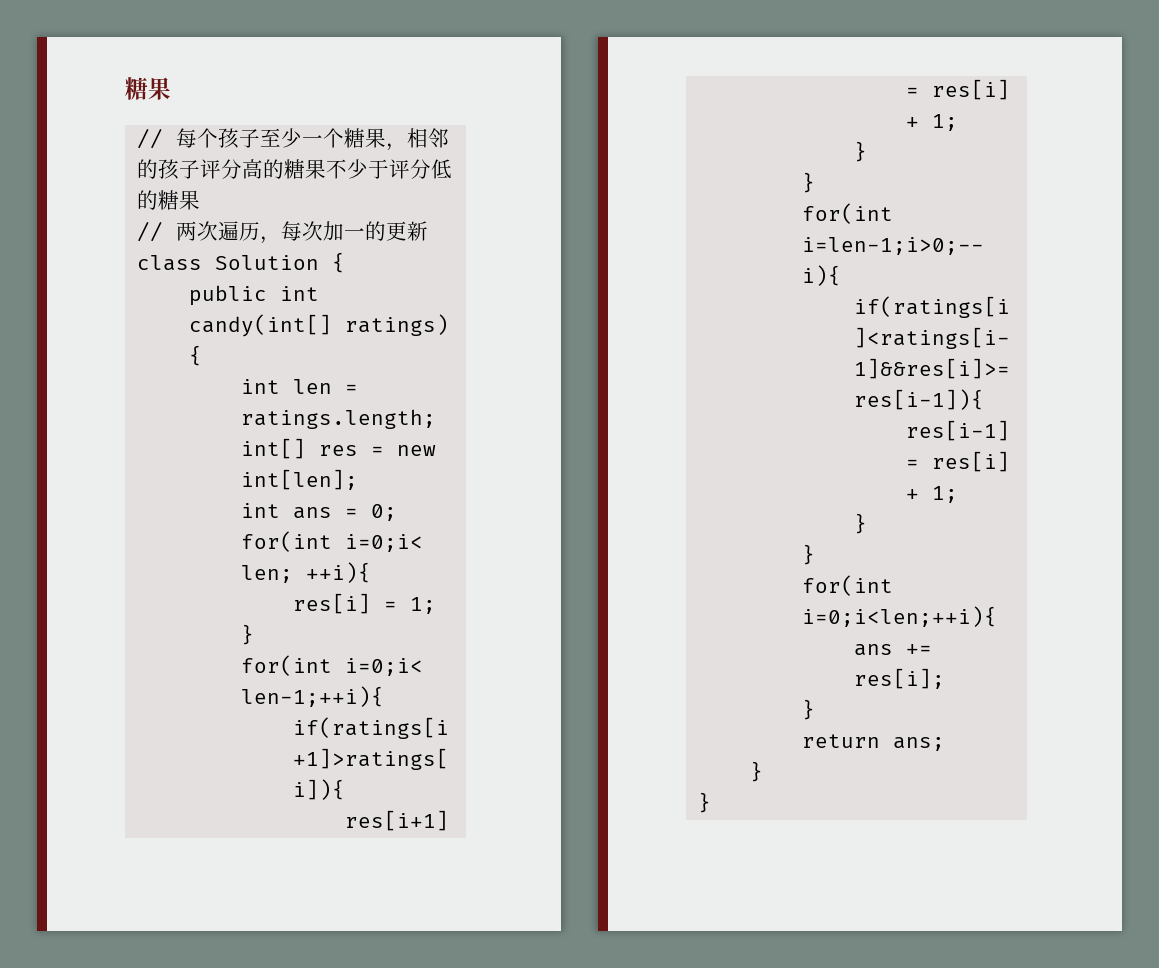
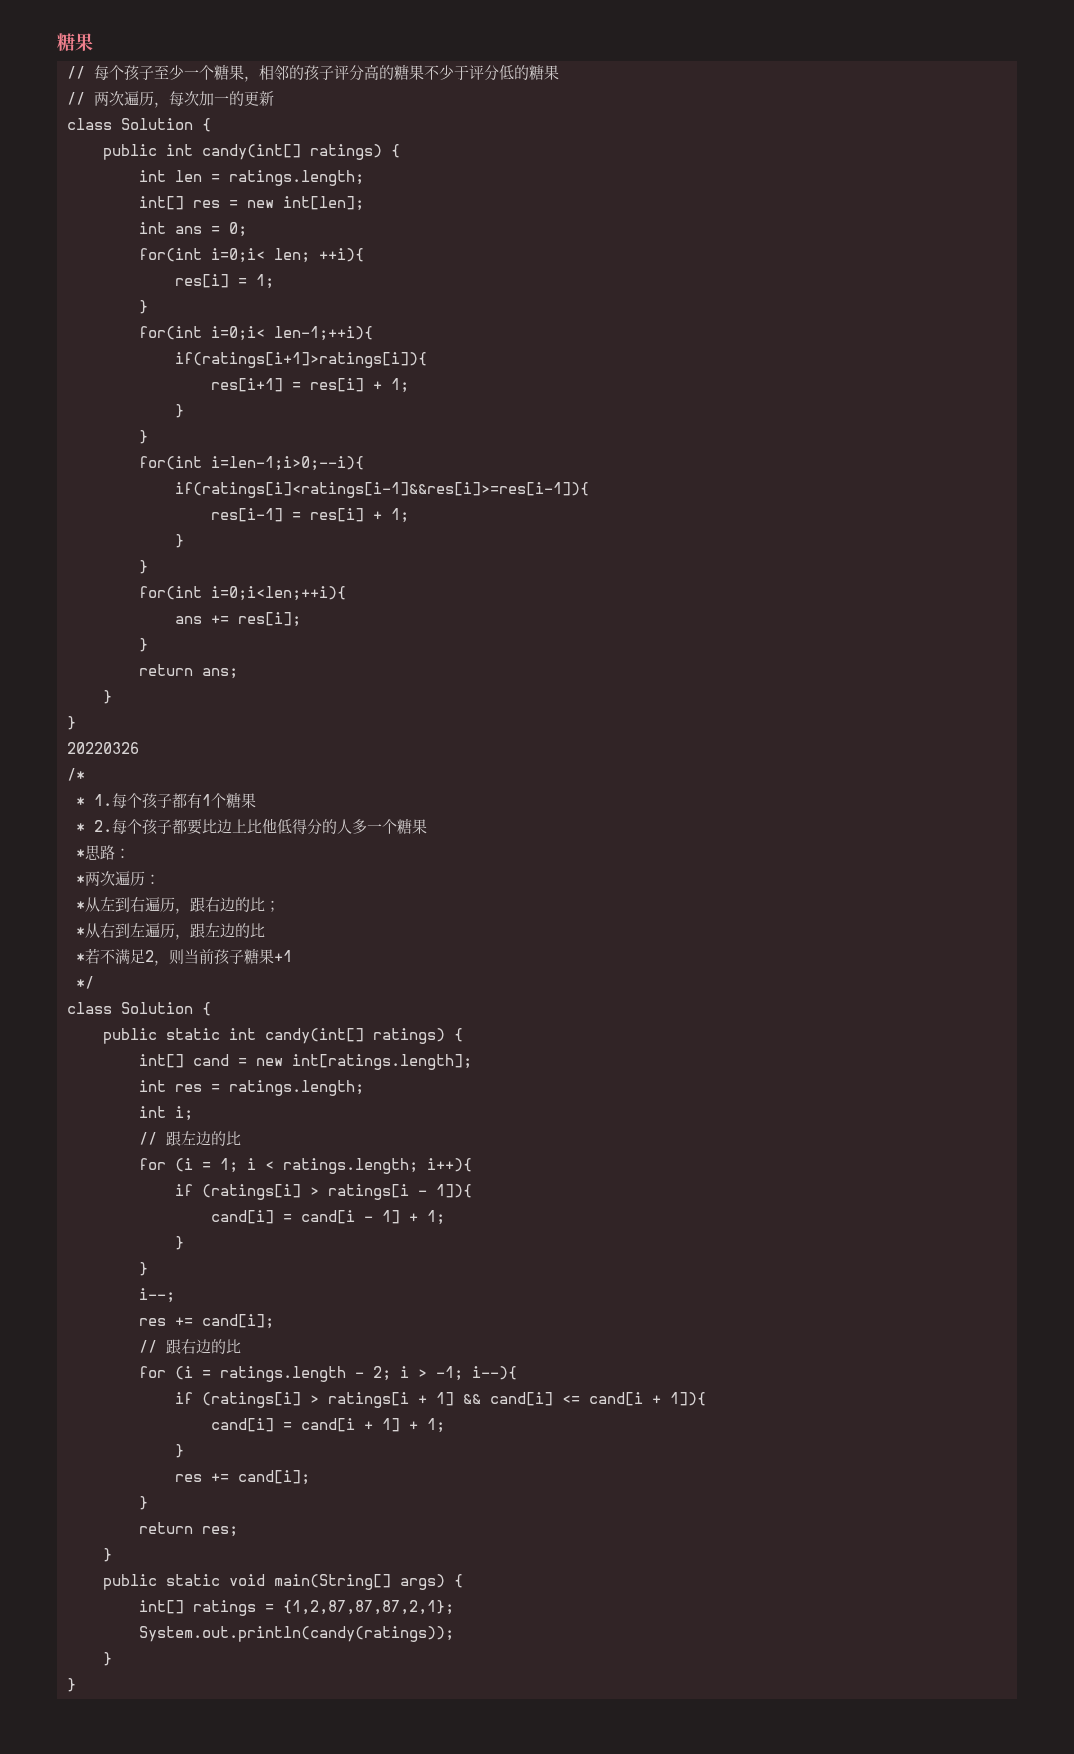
(711, 802) none -> [67,742,140,754] [67,768,86,781] [76,793,257,809] [76,818,428,835] [76,845,131,860] [76,871,161,886] [76,897,281,914] [76,923,266,940] [76,948,293,966] [76,976,95,989] [67,1002,212,1016] [103,1028,464,1044] [139,1054,473,1070] [139,1080,365,1096] [139,1106,194,1121] [139,1131,242,1146] [139,1158,473,1174] [175,1184,473,1200] [211,1210,446,1225] [175,1236,185,1250] [139,1262,149,1276] [139,1288,176,1303] [139,1314,275,1329] [139,1339,242,1354] [139,1366,518,1382] [175,1392,707,1408] [211,1418,446,1433] [175,1444,185,1458] [175,1470,311,1485] [139,1496,149,1510] [139,1522,239,1537] [103,1548,113,1562] [103,1574,464,1590] [139,1600,455,1616] [139,1626,455,1642] [103,1652,113,1666] [67,1678,77,1692] // 20220326 // /* // * 1.每个孩子都有1个糖果 // * 2.每个孩子都要比边上比他低得分的人多一个糖果 // *思路： // *两次遍历： // *从左到右遍历，跟右边的比； // *从右到左遍历，跟左边的比 // *若不满足2，则当前孩子糖果+1 // */ // class Solution { // public static int candy(int[] ratings) { // int[] cand = new int[ratings.length]; // int res = ratings.length; // int i; // // 跟左边的比 // for (i = 1; i < ratings.length; i++){ // if (ratings[i] > ratings[i - 1]){ // cand[i] = cand[i - 1] + 1; // } // } // i--; // res += cand[i]; // // 跟右边的比 // for (i = ratings.length - 2; i > -1; i--){ // if (ratings[i] > ratings[i + 1] && cand[i] <= cand[i + 1]){ // cand[i] = cand[i + 1] + 1; // } // res += cand[i]; // } // return res; // } // public static void main(String[] args) { // int[] ratings = {1,2,87,87,87,2,1}; // System.out.println(candy(ratings)); // } // }

